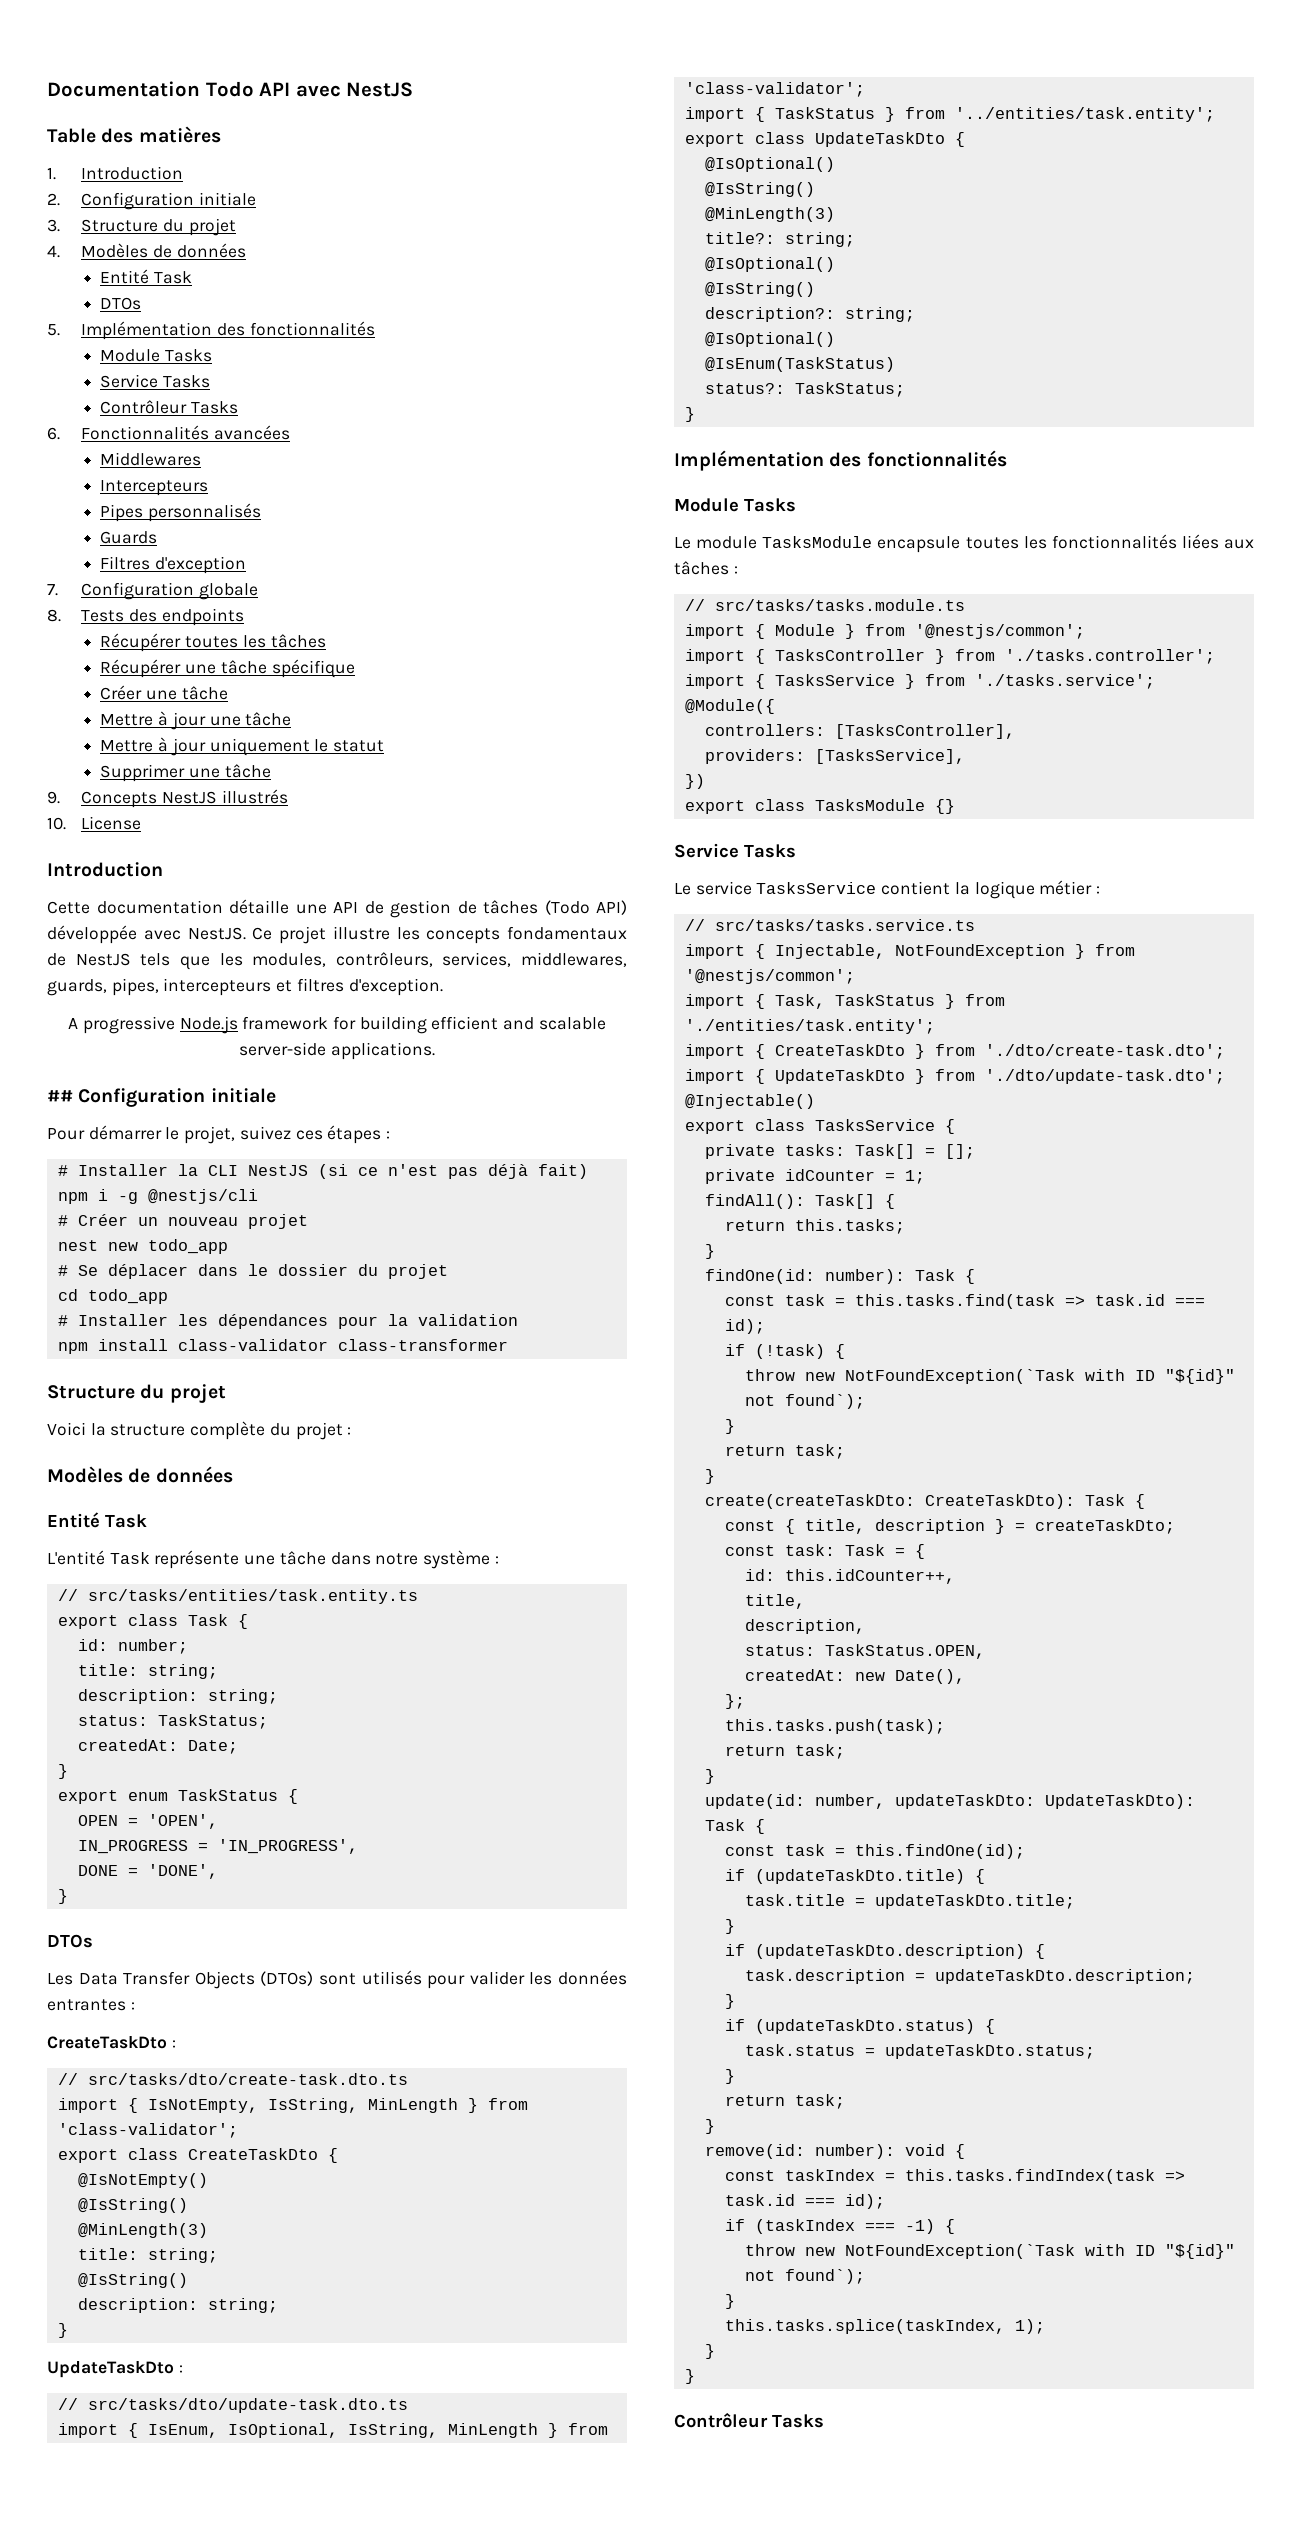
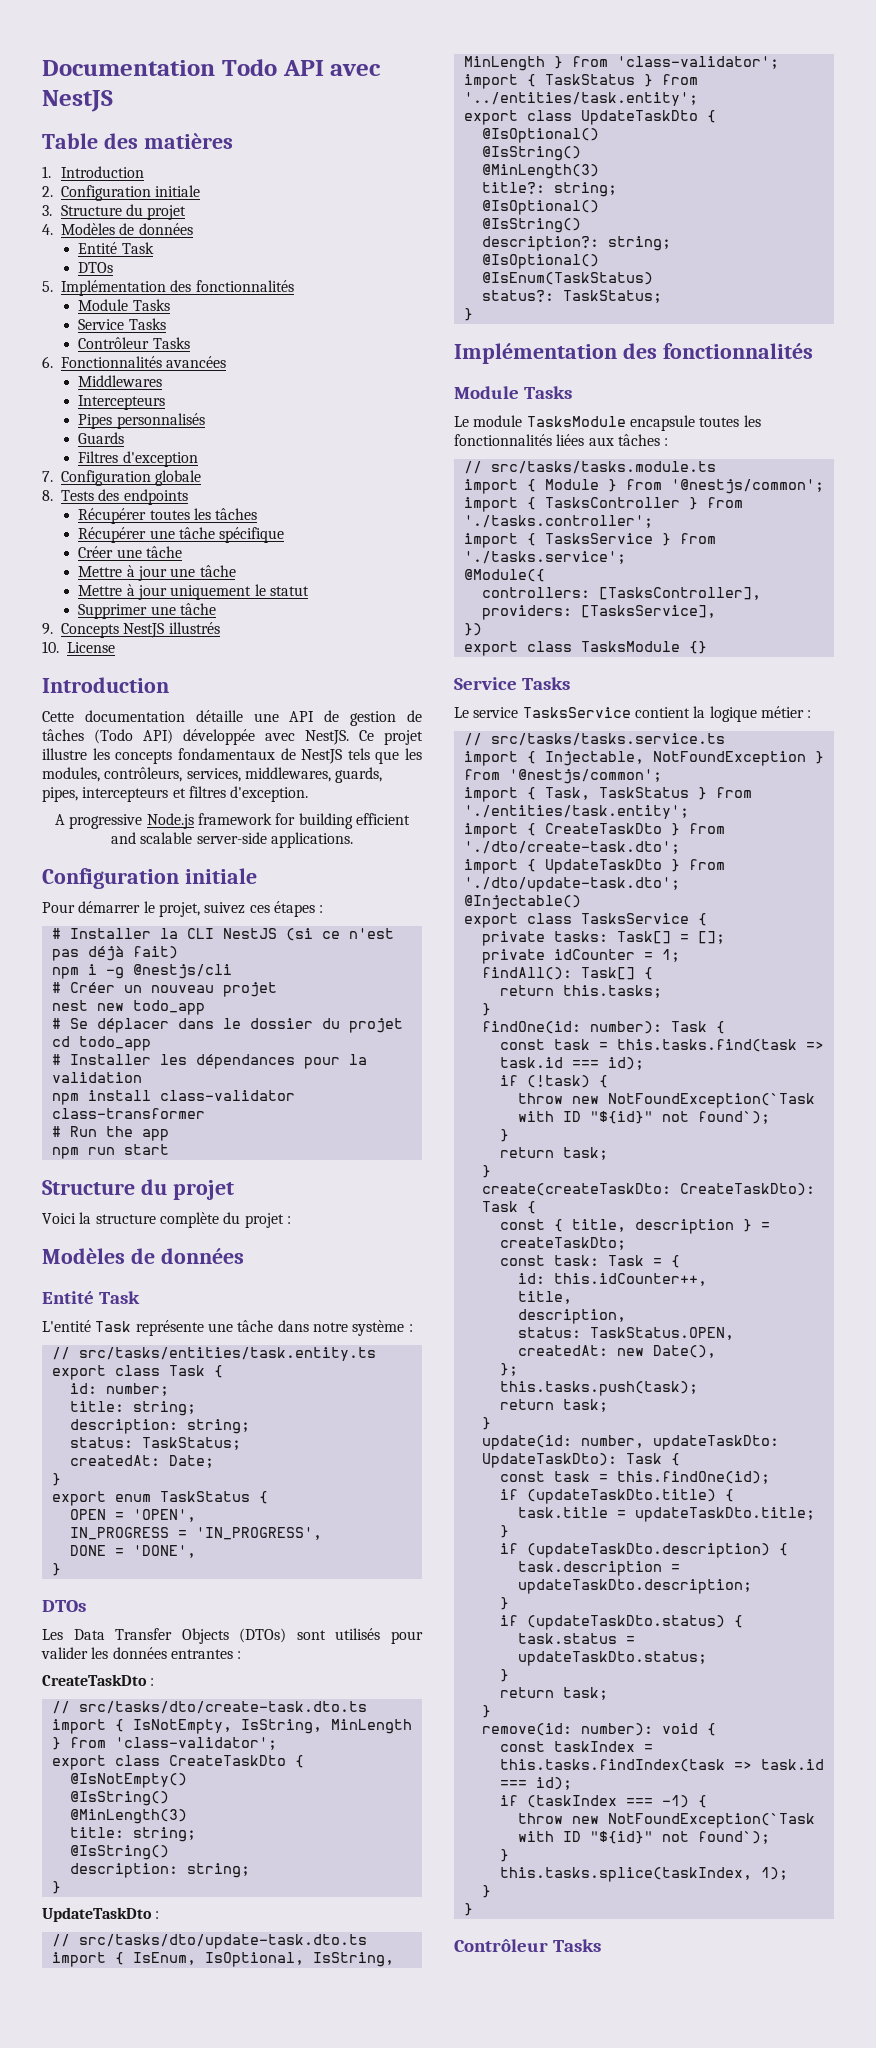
[47,1090,73,1102] ## -> (353, 840) none
(508, 1345) none -> [51,1126,169,1141] [51,1144,169,1159] // # Run the app // npm run start

